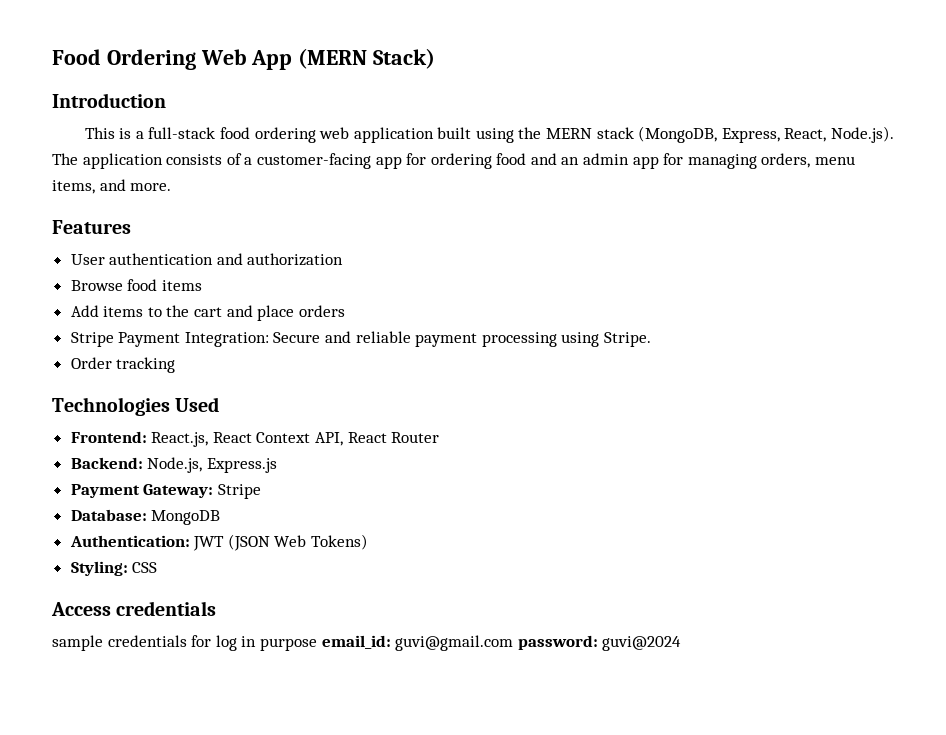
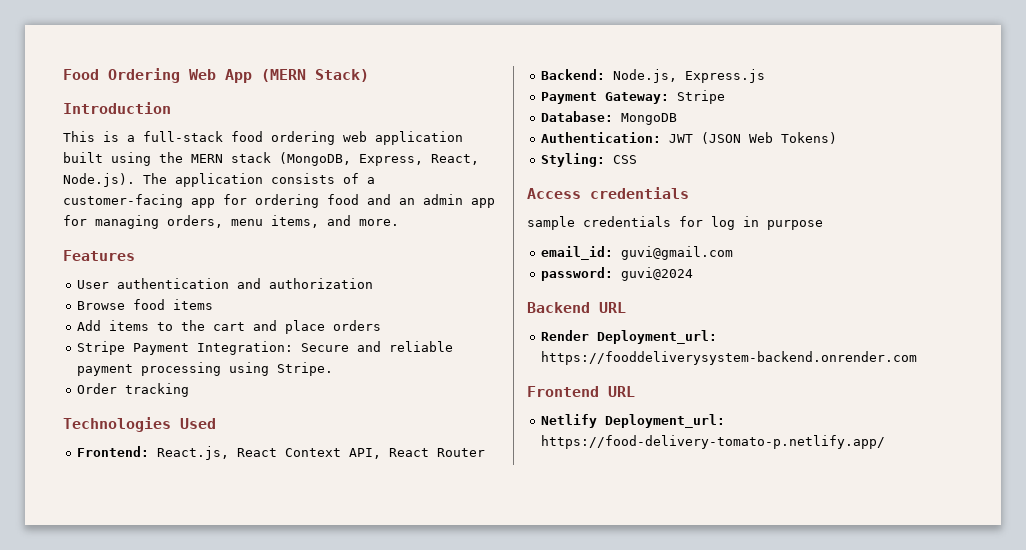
(317, 644) none -> (823, 225) //
(514, 643) none -> (734, 253) //
(682, 643) none -> [527,302,626,313] [541,330,718,344] [541,351,918,365] [527,386,635,397] [541,414,726,428] [541,435,886,449] // Backend URL // Render Deployment_url: https://fooddeliverysystem-backend.onrender.com // Frontend URL // Netlify Deployment_url: https://food-delivery-tomato-p.netlify.app/

